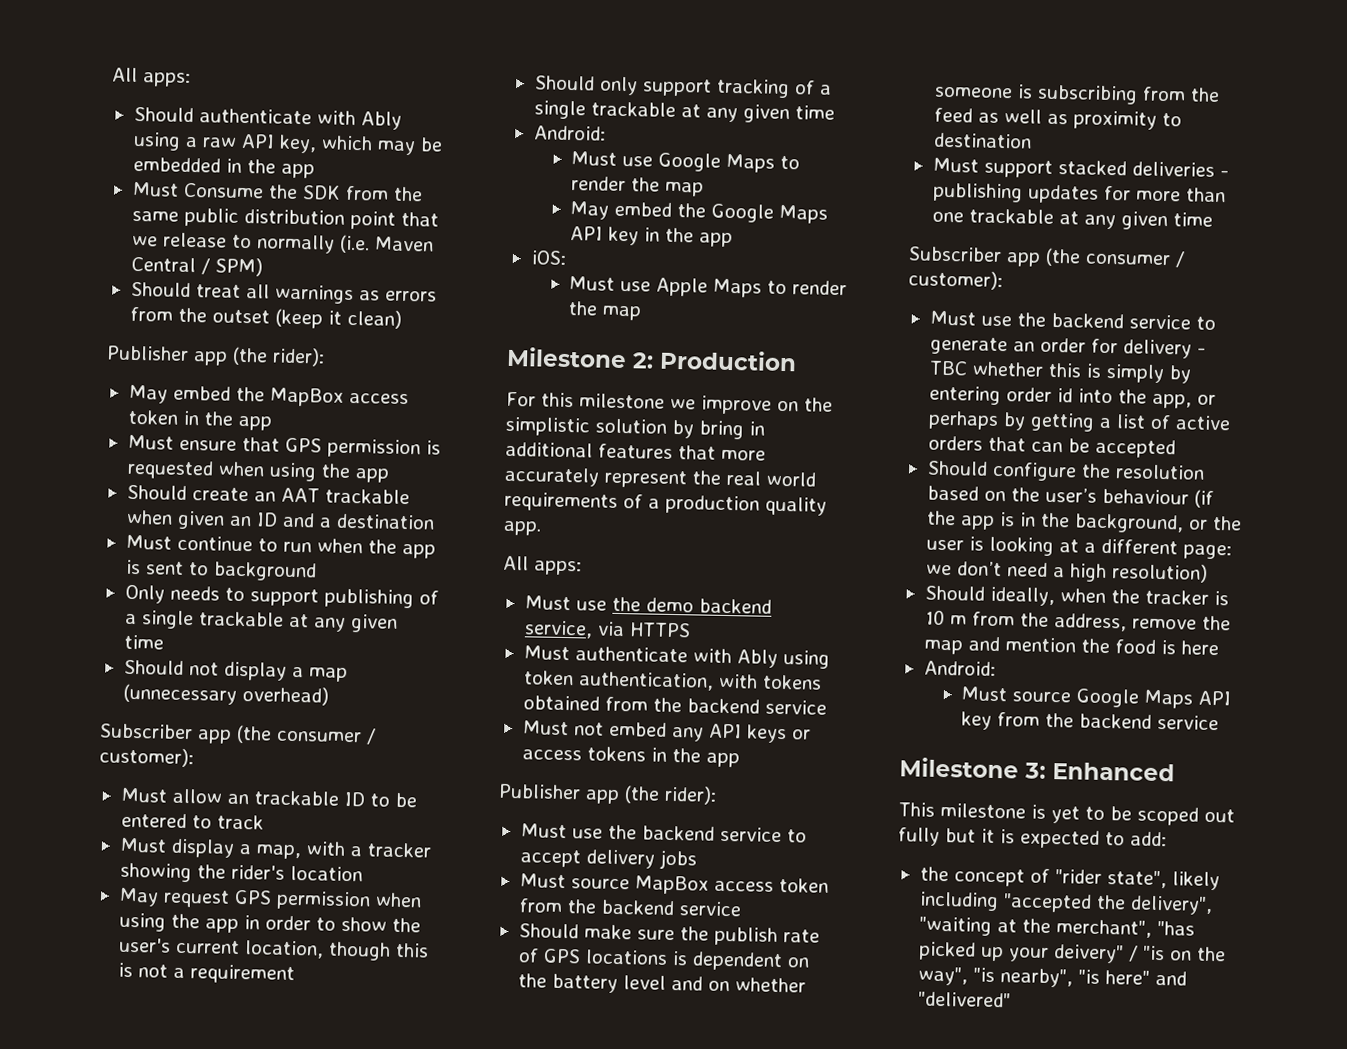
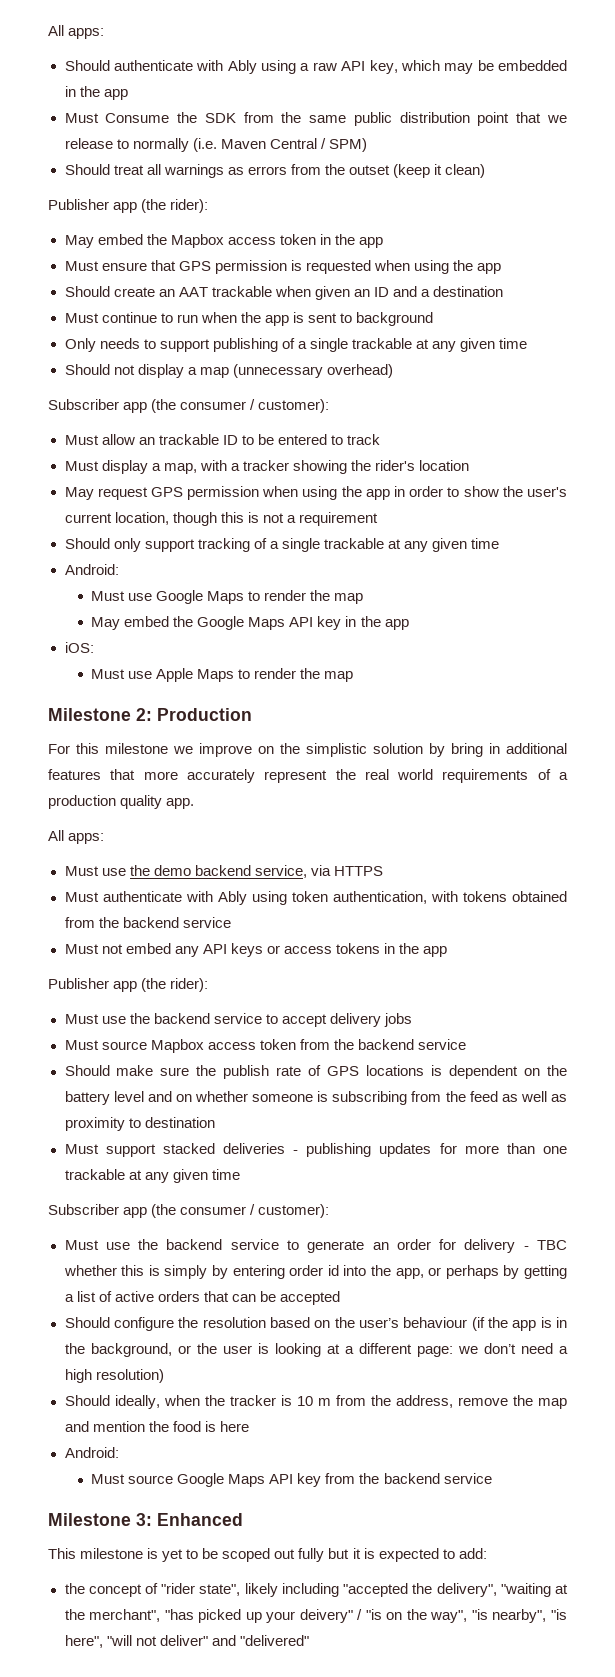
[269,387,344,407] MapBox -> [170,234,224,248] Mapbox
[634,875,709,895] MapBox -> [150,1039,204,1053] Mapbox
[1104,970,1150,985] here" -> [64,1635,208,1648] here", "will not deliver"

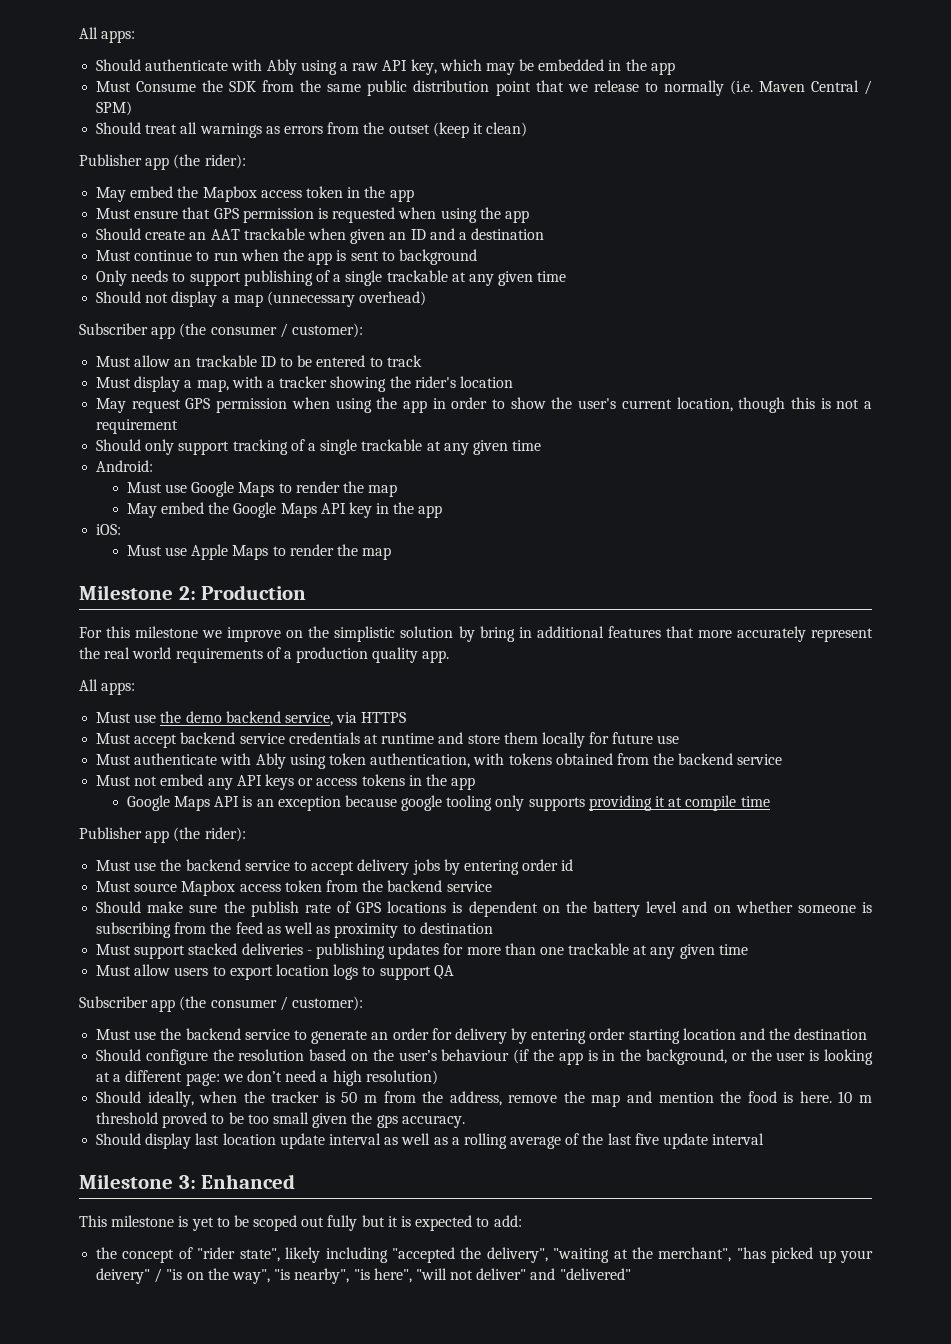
(383, 871) none -> [96,732,680,748] // Must accept backend service credentials at runtime and store them locally for future use
(448, 951) none -> [126,795,770,811] // Google Maps API is an exception because google tooling only supports providing it at compile time
(412, 1020) none -> [443,859,574,875] by entering order id
(240, 1174) none -> [96,964,454,980] // Must allow users to export location logs to support QA
[523,1240,568,1250] [63,1265,567,1279] [64,1291,340,1305] - TBC whether this is simply by entering order id into the app, or perhaps by getting a list of active orders that can be accepted -> [511,1028,868,1044] by entering order starting location and the destination
[296,1396,313,1406] 10 -> [341,1092,358,1103] 50
[219,1421,249,1432] [64,1447,119,1458] [91,1473,492,1487] here // Android: // Must source Google Maps API key from the backend service -> [799,1091,873,1103] [96,1112,465,1128] [96,1133,765,1149] here. 10 m threshold proved to be too small given the gps accuracy. // Should display last location update interval as well as a rolling average of the last five update interval

